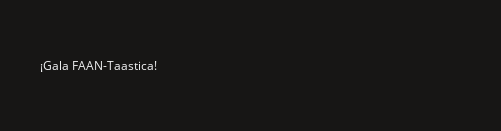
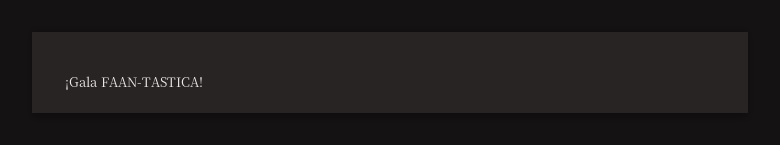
[72,61,158,70] FAAN-Taastica! -> [100,77,203,87] FAAN-TASTICA!

